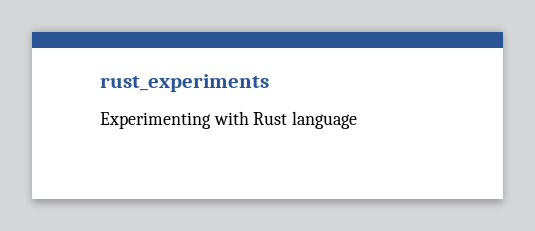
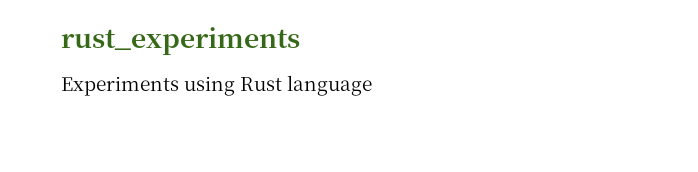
[100,111,249,129] Experimenting with -> [61,76,236,96] Experiments using

